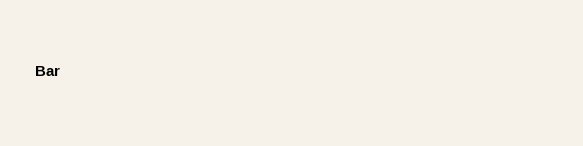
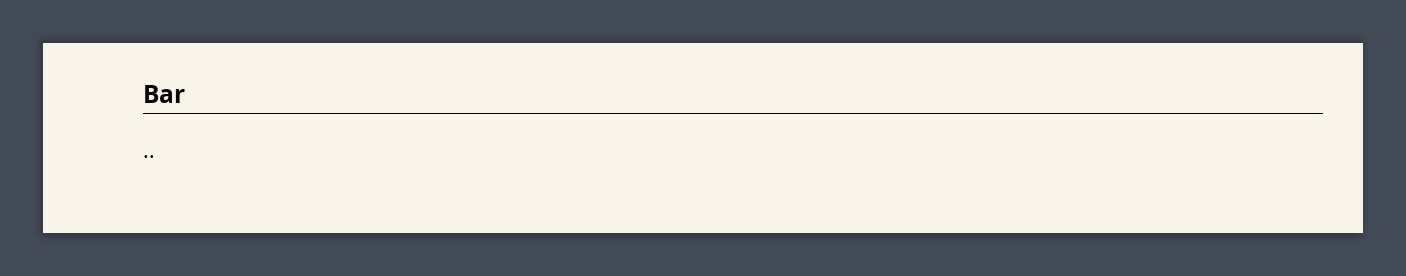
(60, 71) none -> [143,155,155,158] // ..

